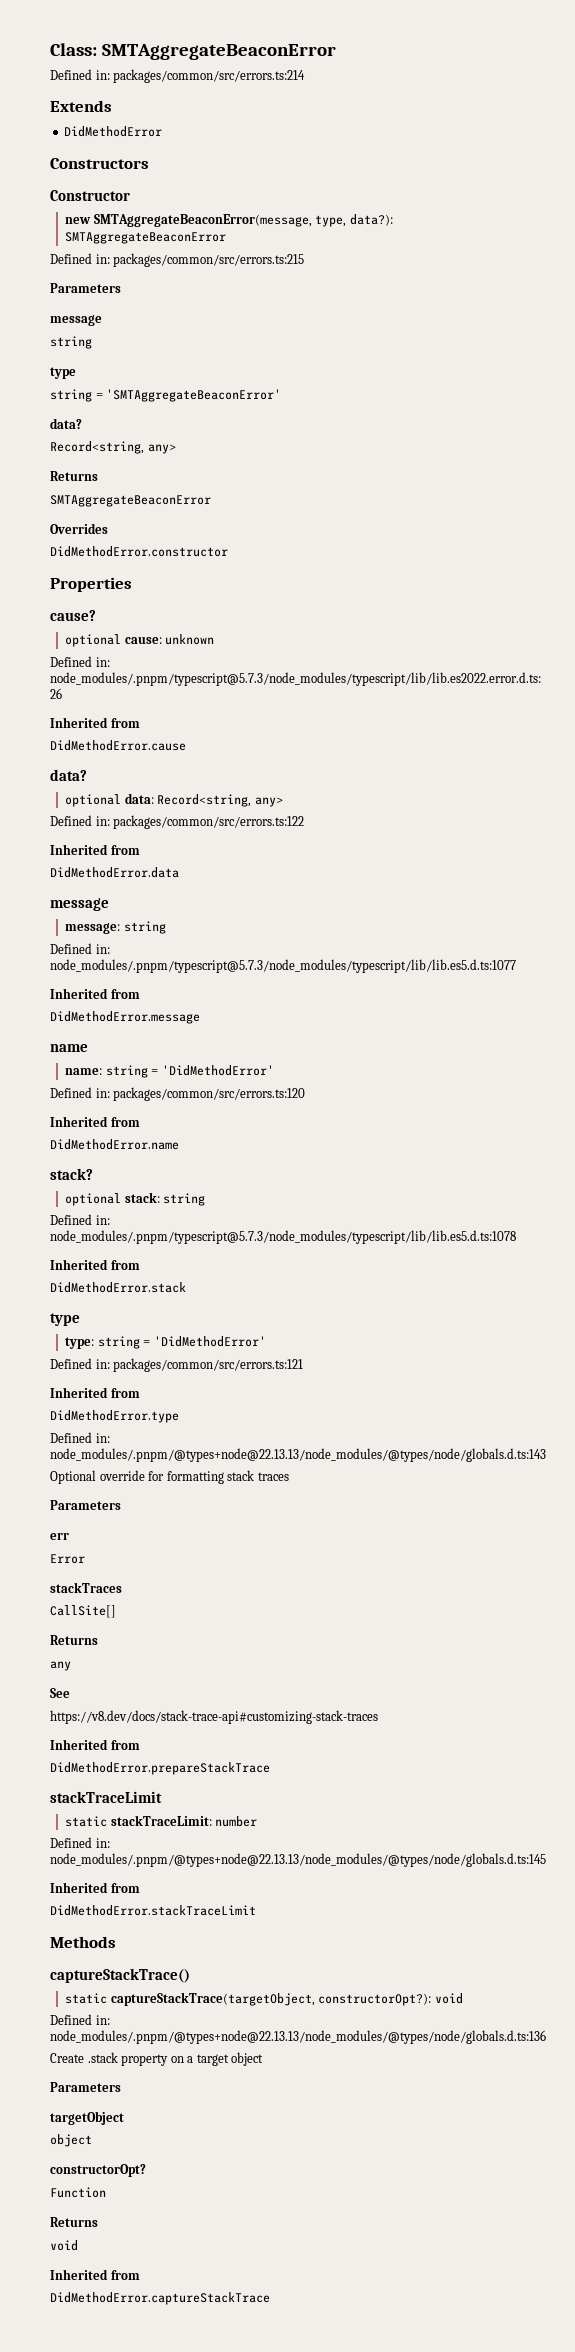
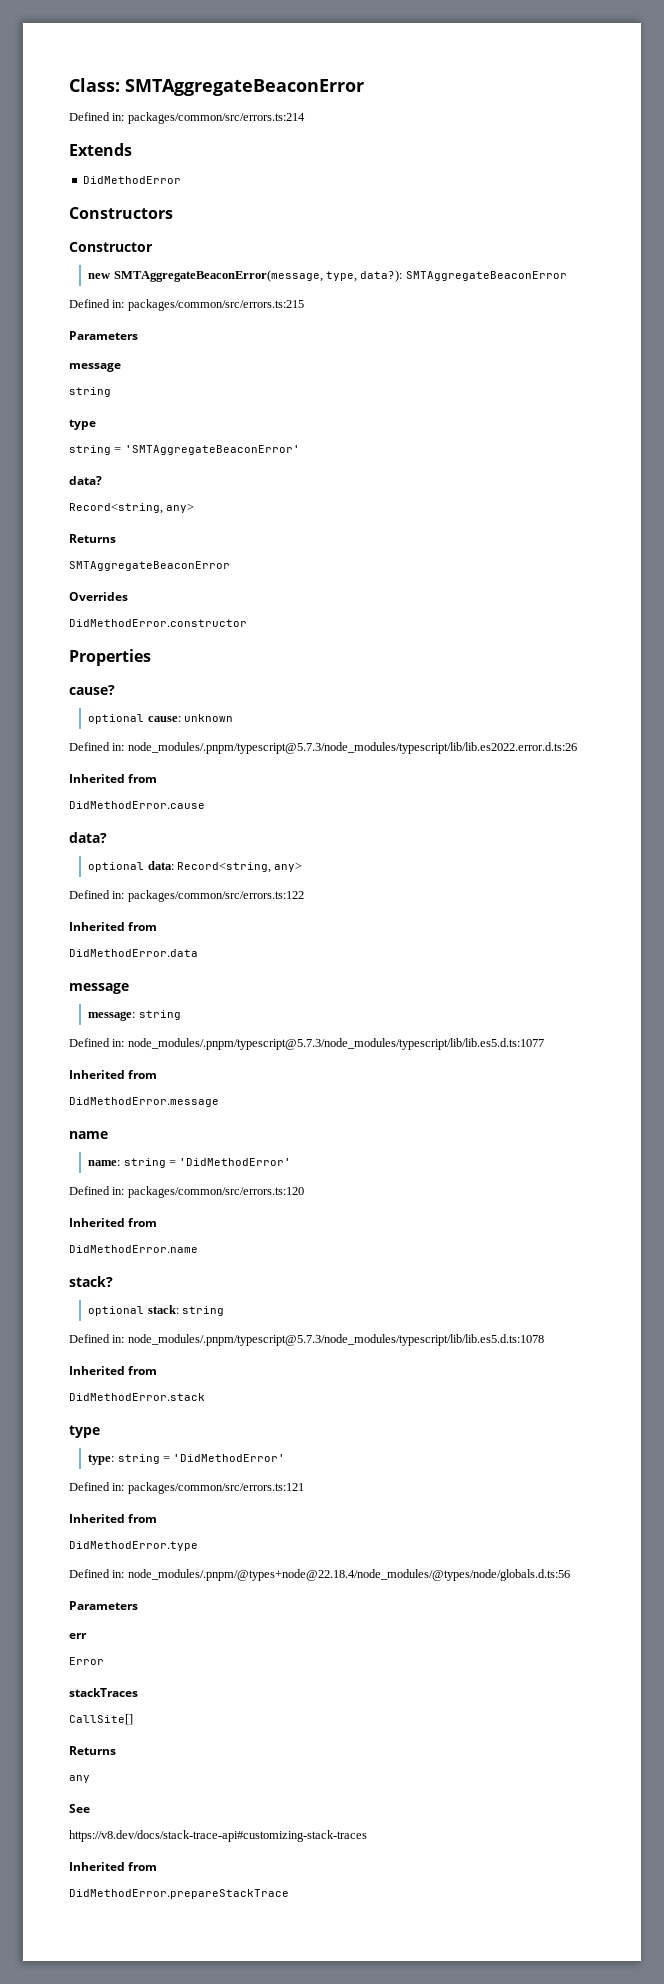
[50,1448,546,1462] [50,1470,289,1484] node_modules/.pnpm/@types+node@22.13.13/node_modules/@types/node/globals.d.ts:143 // Optional override for formatting stack traces -> [127,1569,570,1581] node_modules/.pnpm/@types+node@22.18.4/node_modules/@types/node/globals.d.ts:56
[50,1791,162,1803] [65,1815,258,1827] [50,1837,110,1848] [50,1853,546,1867] [50,1882,140,1893] [50,1905,256,1916] [50,1936,116,1948] [50,1968,190,1983] [65,1992,463,2006] [50,2014,110,2025] [50,2030,546,2044] [50,2052,264,2066] [50,2082,121,2092] [50,2111,124,2125] [50,2134,92,2147] [50,2164,146,2177] [50,2187,106,2198] [50,2217,98,2227] [50,2240,78,2251] [50,2269,140,2280] [50,2292,270,2305] // stackTraceLimit // static stackTraceLimit: number // Defined in: node_modules/.pnpm/@types+node@22.13.13/node_modules/@types/node/globals.d.ts:145 // Inherited from // DidMethodError.stackTraceLimit // Methods // captureStackTrace() // static captureStackTrace(targetObject, constructorOpt?): void // Defined in: node_modules/.pnpm/@types+node@22.13.13/node_modules/@types/node/globals.d.ts:136 // Create .stack property on a target object // Parameters // targetObject // object // constructorOpt? // Function // Returns // void // Inherited from // DidMethodError.captureStackTrace -> (289, 1894) none

